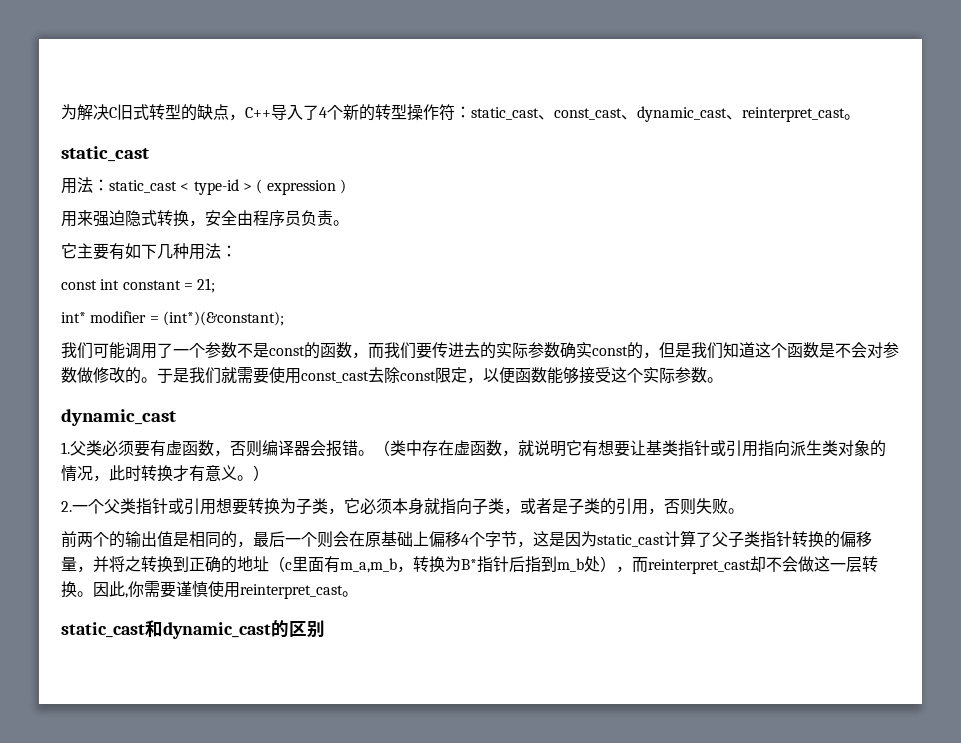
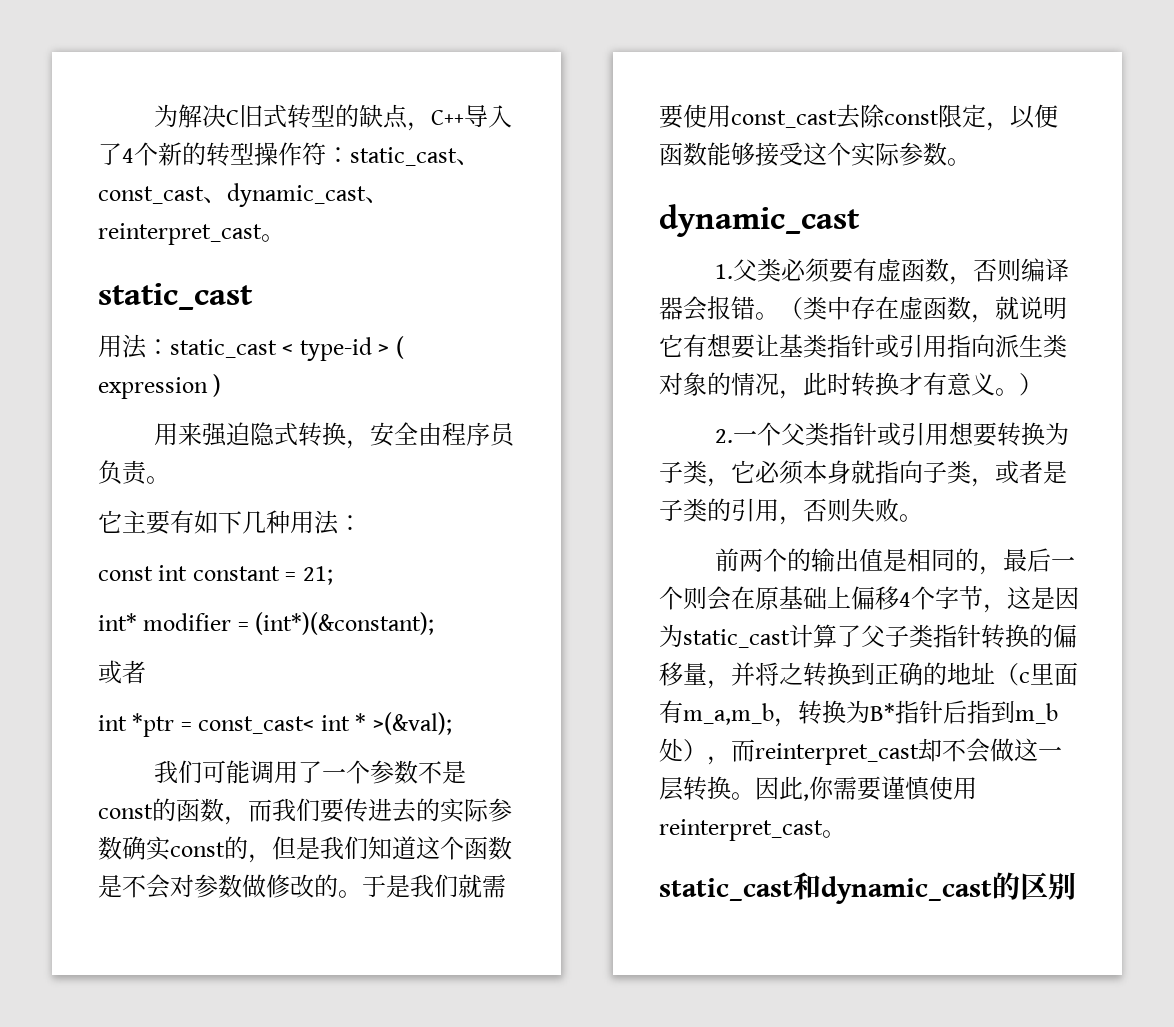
(284, 318) none -> [98,660,146,684] [98,712,452,737] // 或者 // int *ptr = const_cast< int * >(&val);

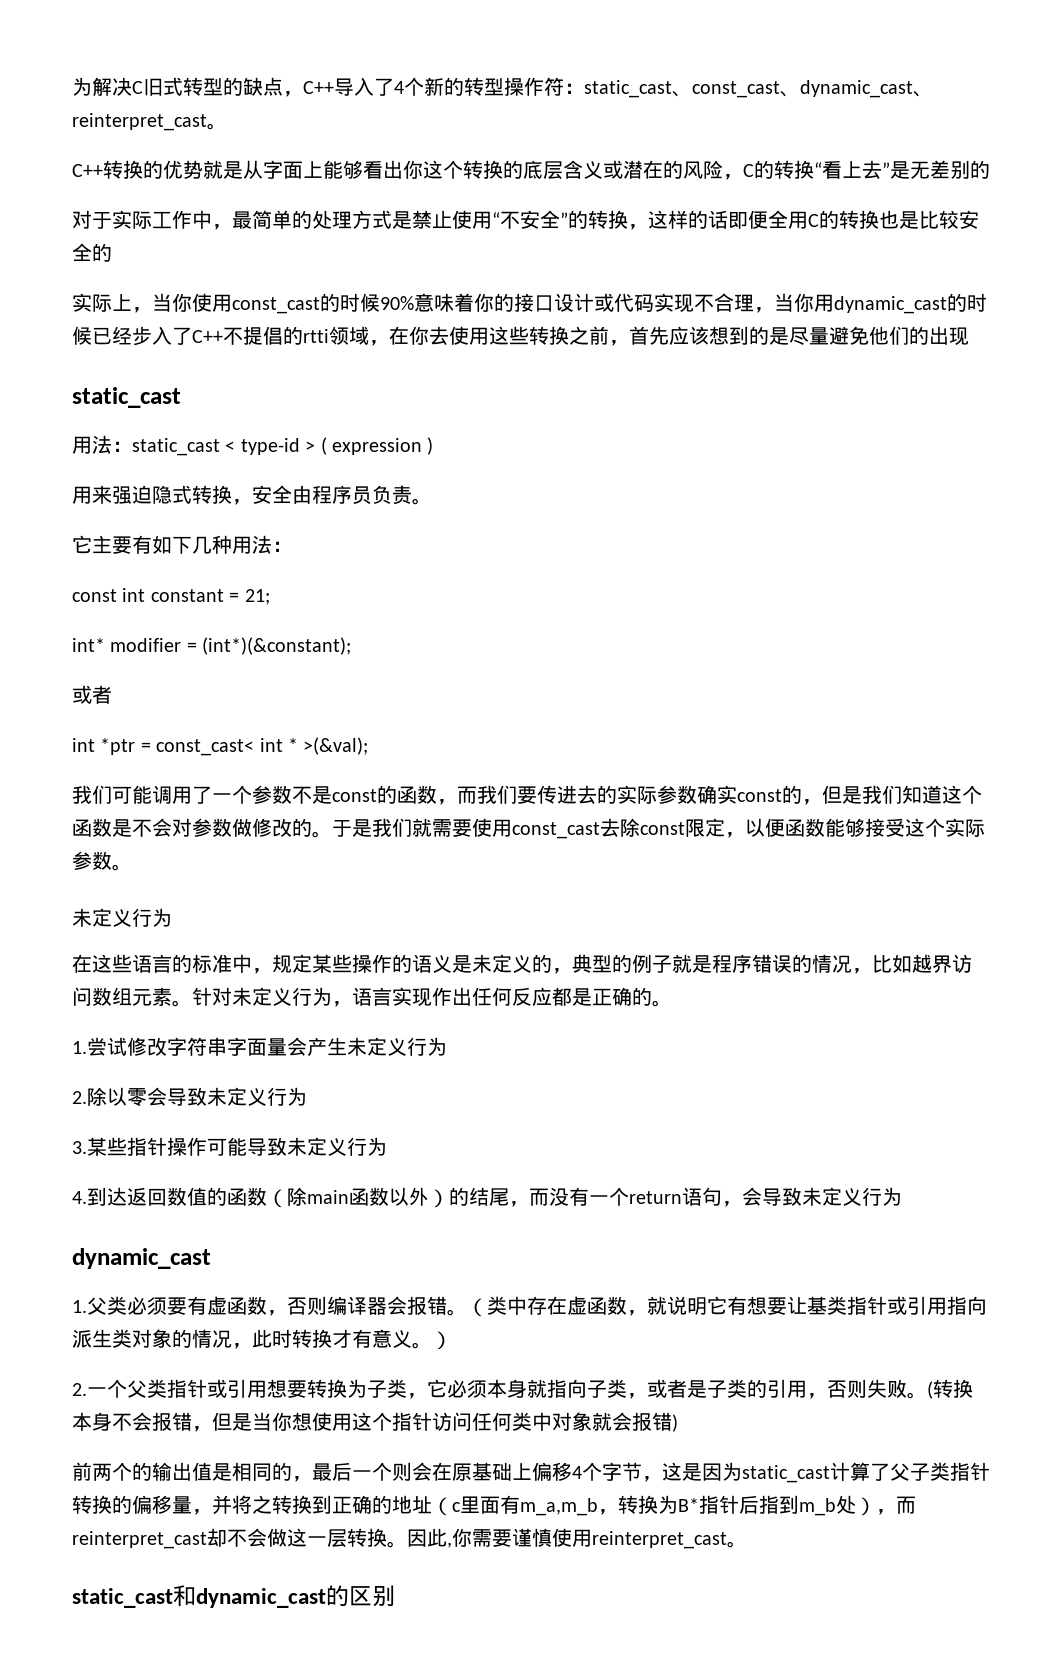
(285, 238) none -> [72,160,990,180] [72,210,979,230] [72,243,112,262] [72,293,987,314] [72,326,969,346] // C++转换的优势就是从字面上能够看出你这个转换的底层含义或潜在的风险，C的转换“看上去”是无差别的 // 对于实际工作中，最简单的处理方式是禁止使用“不安全”的转换，这样的话即便全用C的转换也是比较安全的 // 实际上，当你使用const_cast的时候90%意味着你的接口设计或代码实现不合理，当你用dynamic_cast的时候已经步入了C++不提倡的rtti领域，在你去使用这些转换之前，首先应该想到的是尽量避免他们的出现
(971, 162) none -> [72,908,172,927] [72,954,972,974] [72,987,672,1007] [72,1037,447,1056] [72,1087,307,1107] [72,1137,387,1156] [72,1187,902,1208] // 未定义行为 // 在这些语言的标准中，规定某些操作的语义是未定义的，典型的例子就是程序错误的情况，比如越界访问数组元素。针对未定义行为，语言实现作出任何反应都是正确的。 // 1.尝试修改字符串字面量会产生未定义行为 // 2.除以零会导致未定义行为 // 3.某些指针操作可能导致未定义行为 // 4.到达返回数值的函数（除main函数以外）的结尾，而没有一个return语句，会导致未定义行为
(923, 518) none -> [927,1379,973,1399] [72,1412,678,1432] (转换本身不会报错，但是当你想使用这个指针访问任何类中对象就会报错)

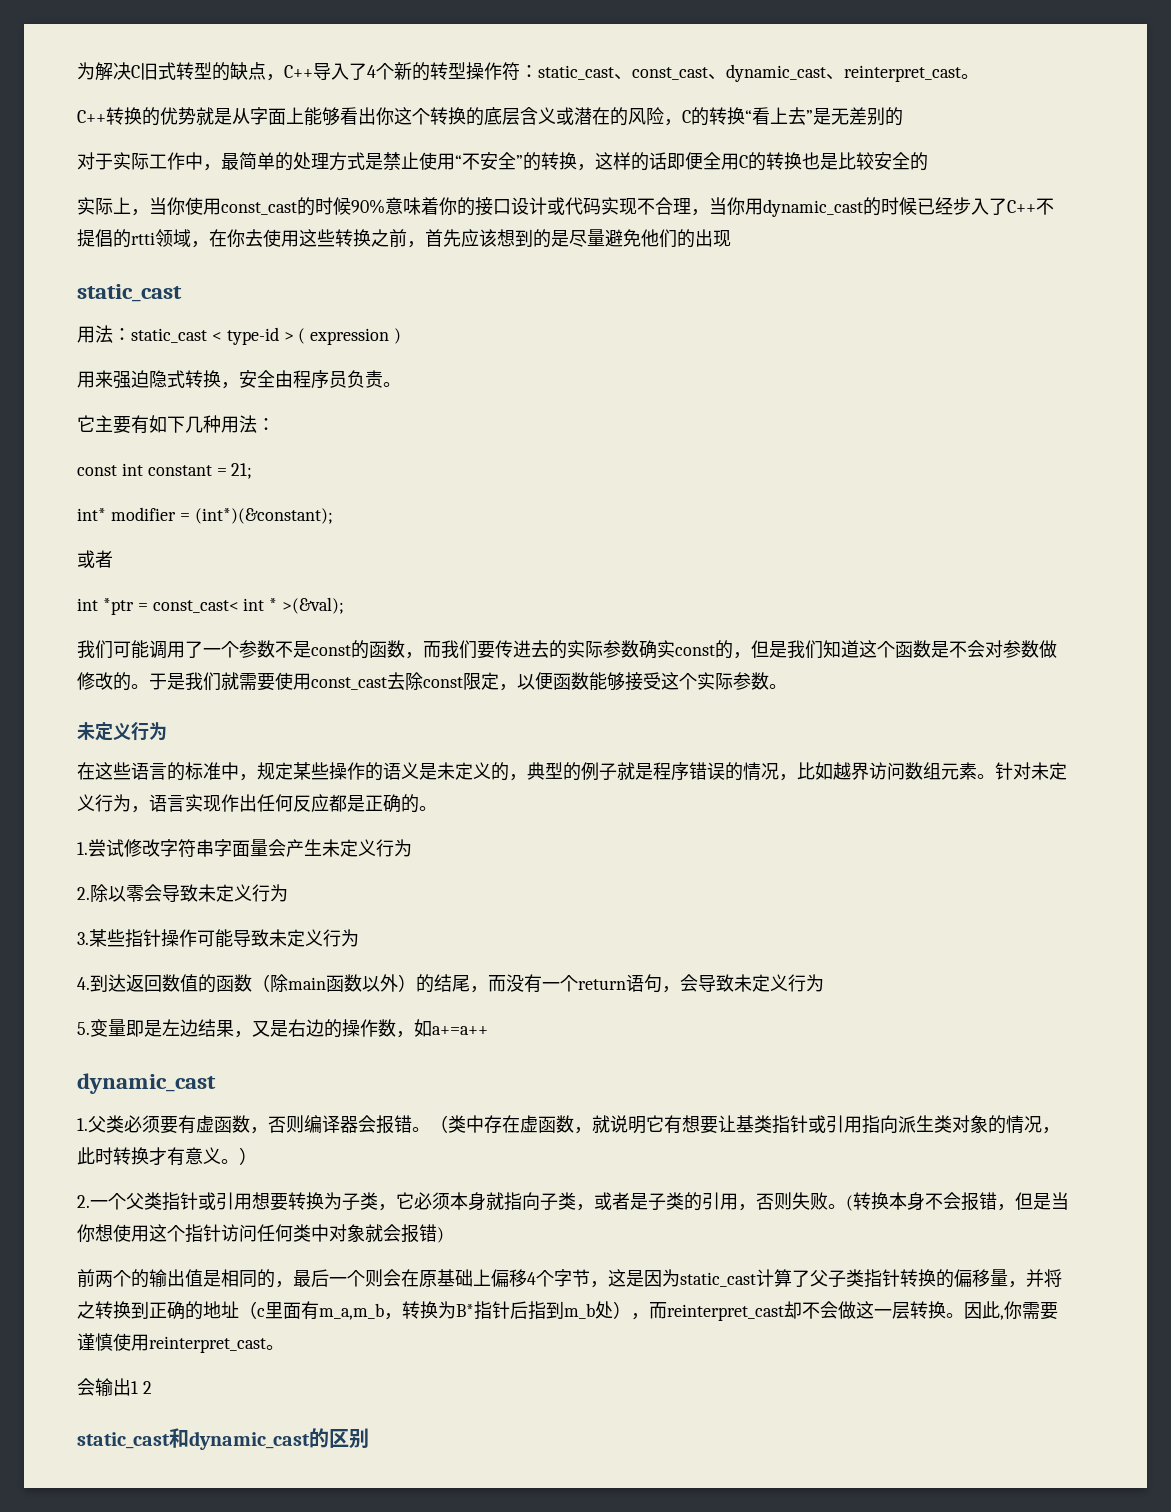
(902, 1196) none -> [77,1019,488,1038] // 5.变量即是左边结果，又是右边的操作数，如a+=a++
(747, 1544) none -> [77,1378,152,1397] // 会输出1 2

